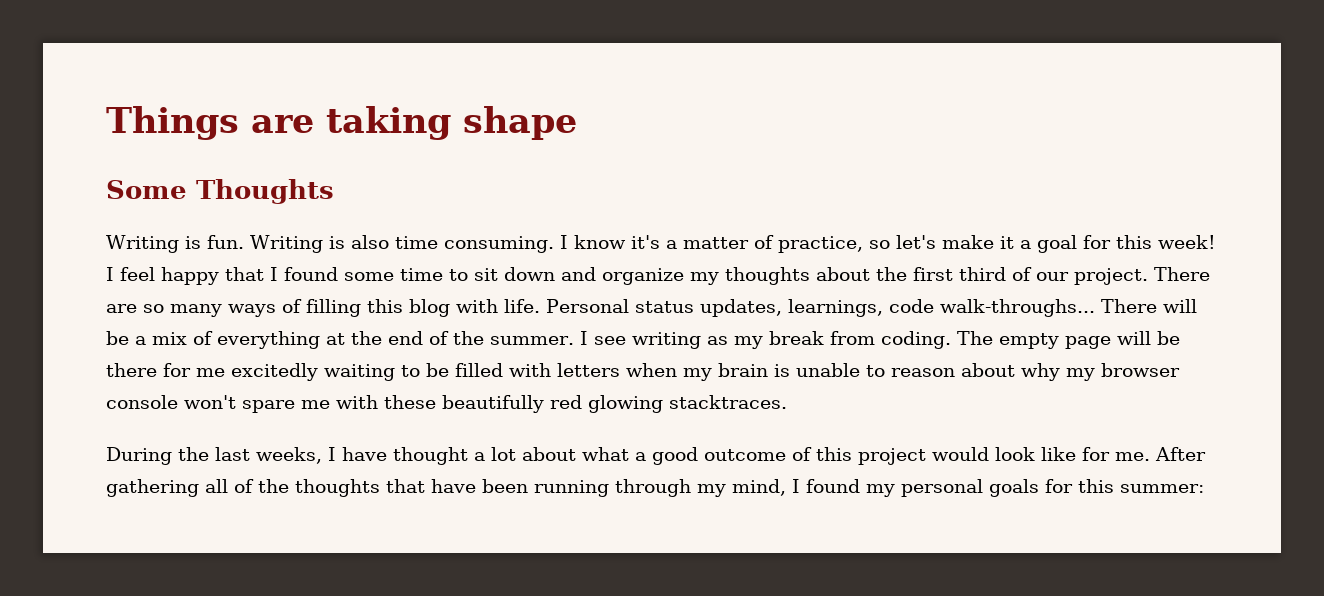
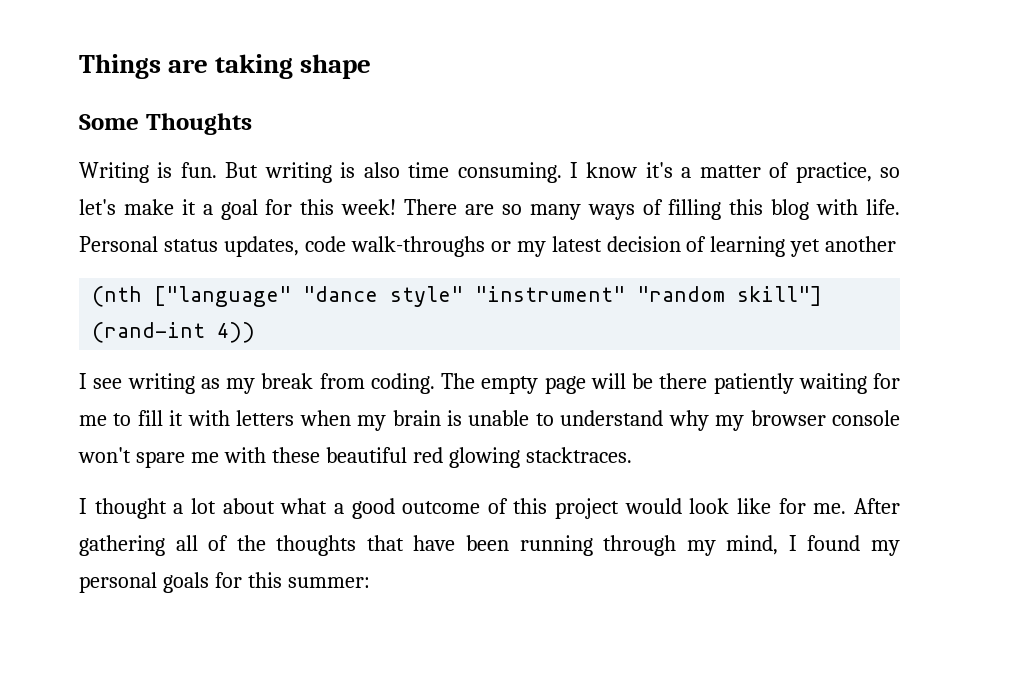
[249,235,323,253] Writing -> [225,162,332,183] But writing
[106,267,1148,285] I feel happy that I found some time to sit down and organize my thoughts about the first third of our project. -> (397, 207) none
[787,299,1197,317] [106,331,574,349] learnings, code walk-throughs... There will be a mix of everything at the end of the summer. -> [304,236,897,257] [92,286,823,307] [92,322,256,343] code walk-throughs or my latest decision of learning yet another // (nth ["language" "dance style" "instrument" "random skill"] (rand-int 4)) //
[163,363,503,381] for me excitedly waiting to be filled -> [713,373,900,394] [79,410,184,426] patiently waiting for me to fill it
[891,363,1015,377] reason about -> [560,410,664,426] understand
[442,395,544,413] beautifully -> [325,447,407,463] beautiful
[106,447,387,465] During the last weeks, I have -> [79,498,87,514] I

